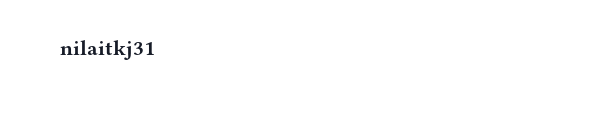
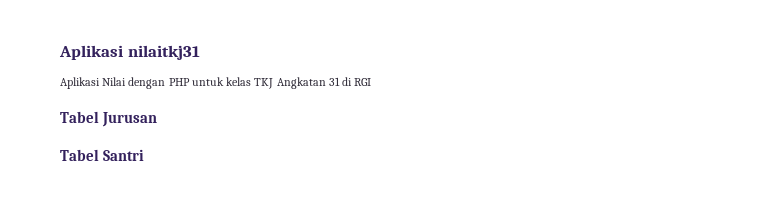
(60, 50) none -> [59,45,123,60] Aplikasi
(155, 50) none -> [60,77,372,89] [60,111,158,127] [60,149,145,161] // Aplikasi Nilai dengan PHP untuk kelas TKJ Angkatan 31 di RGI // Tabel Jurusan // Tabel Santri

